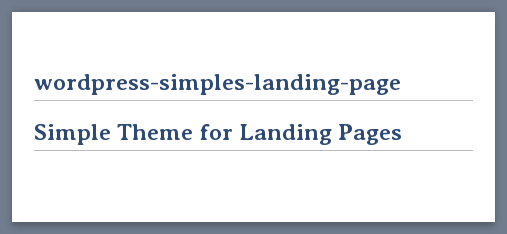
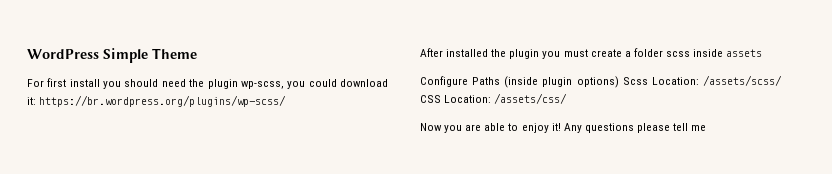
[34,74,401,95] wordpress-simples-landing-page // -> [27,49,99,59] WordPress
[199,124,403,145] for Landing Pages -> [27,78,389,89] [27,95,287,107] [420,48,763,59] [420,75,782,88] [420,93,568,104] [420,123,707,133] // For first install you should need the plugin wp-scss, you could download it: https://br.wordpress.org/plugins/wp-scss/ // After installed the plugin you must create a folder scss inside assets // Configure Paths (inside plugin options) Scss Location: /assets/scss/ CSS Location: /assets/css/ // Now you are able to enjoy it! Any questions please tell me

